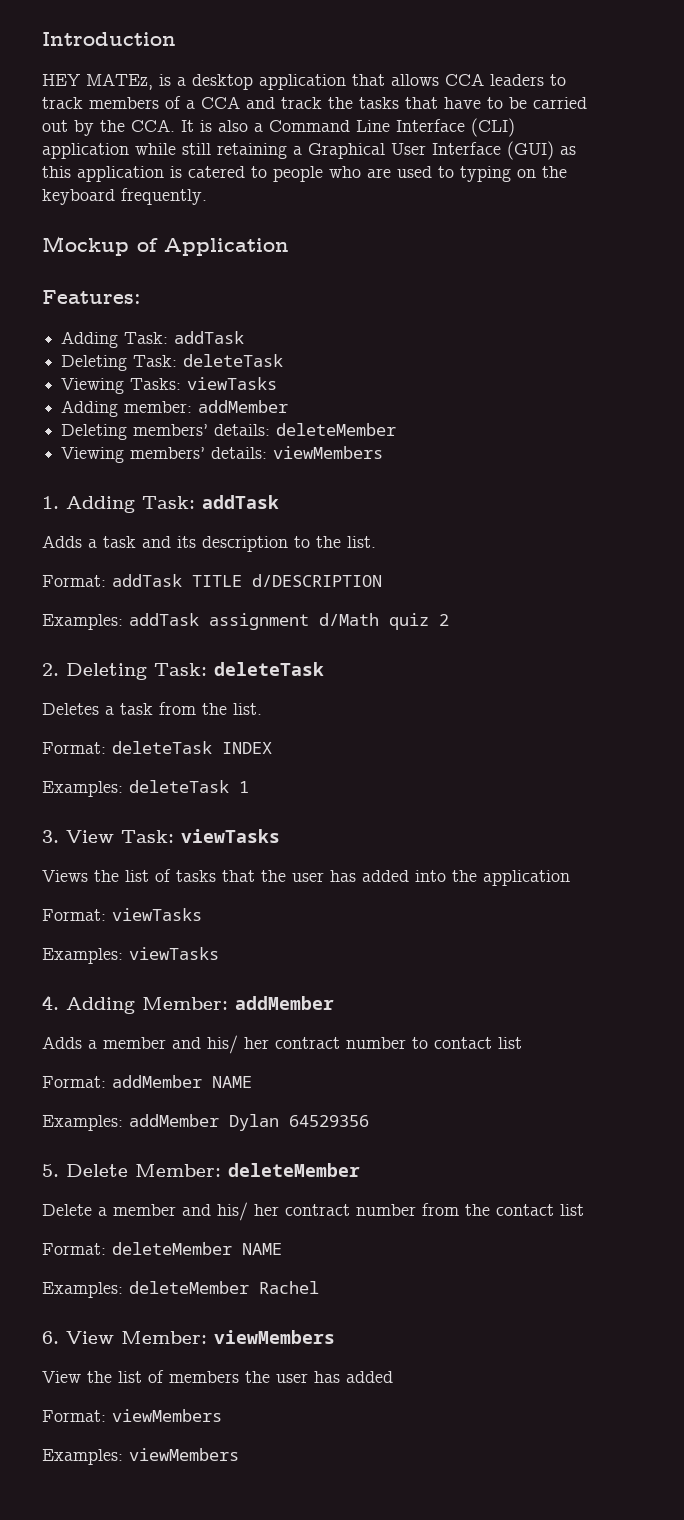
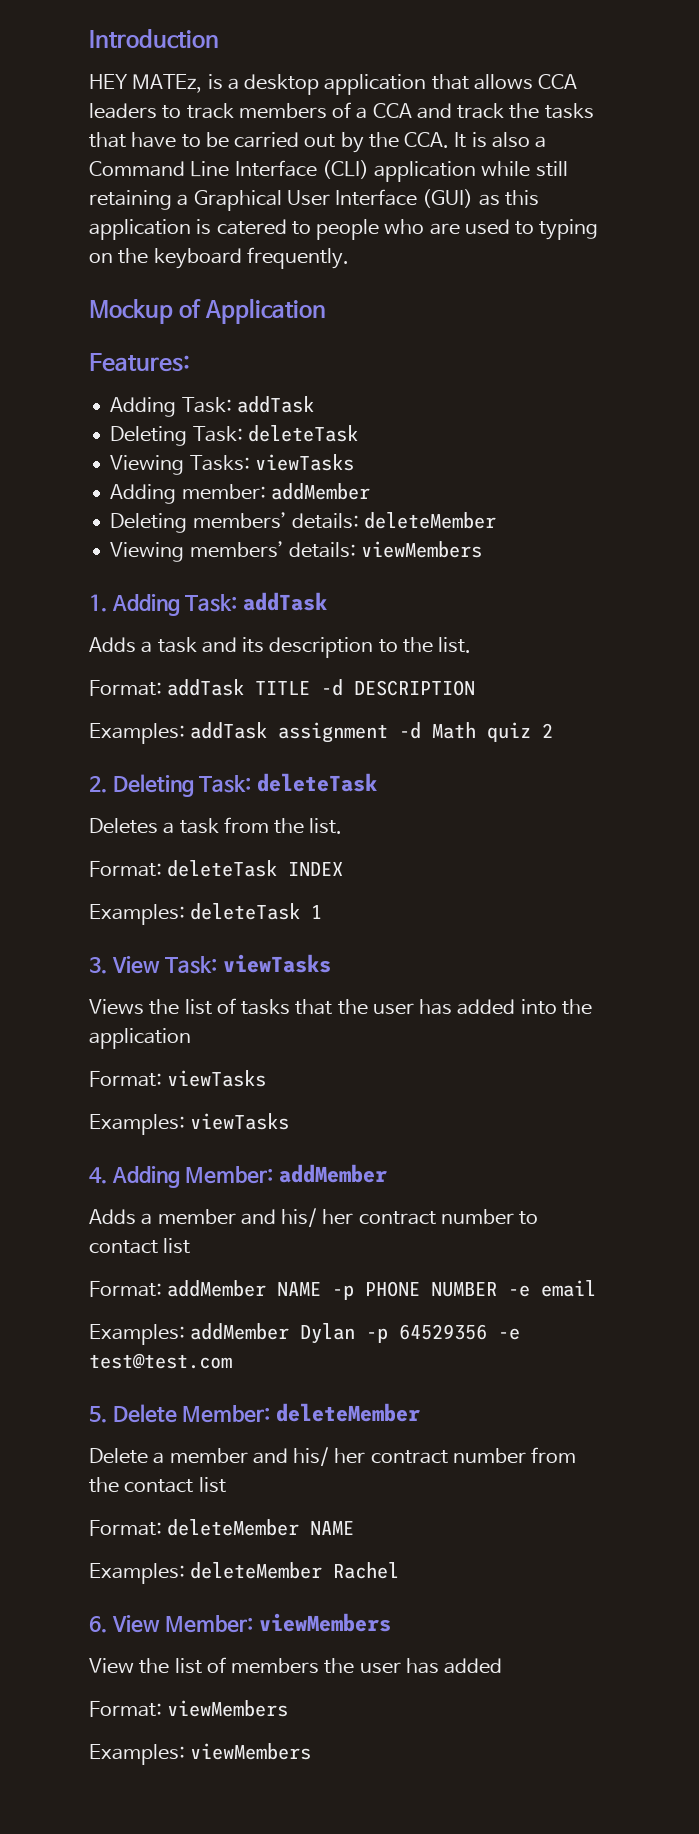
[252,574,382,587] d/DESCRIPTION -> [321,679,476,696] -d DESCRIPTION
[319,613,379,626] d/Math -> [399,722,477,739] -d Math
(252, 1082) none -> [332,1280,597,1300] -p PHONE NUMBER -e email
(279, 1122) none -> [366,1328,389,1343] -p
(369, 1121) none -> [498,1328,521,1340] [89,1353,232,1369] -e test@test.com

